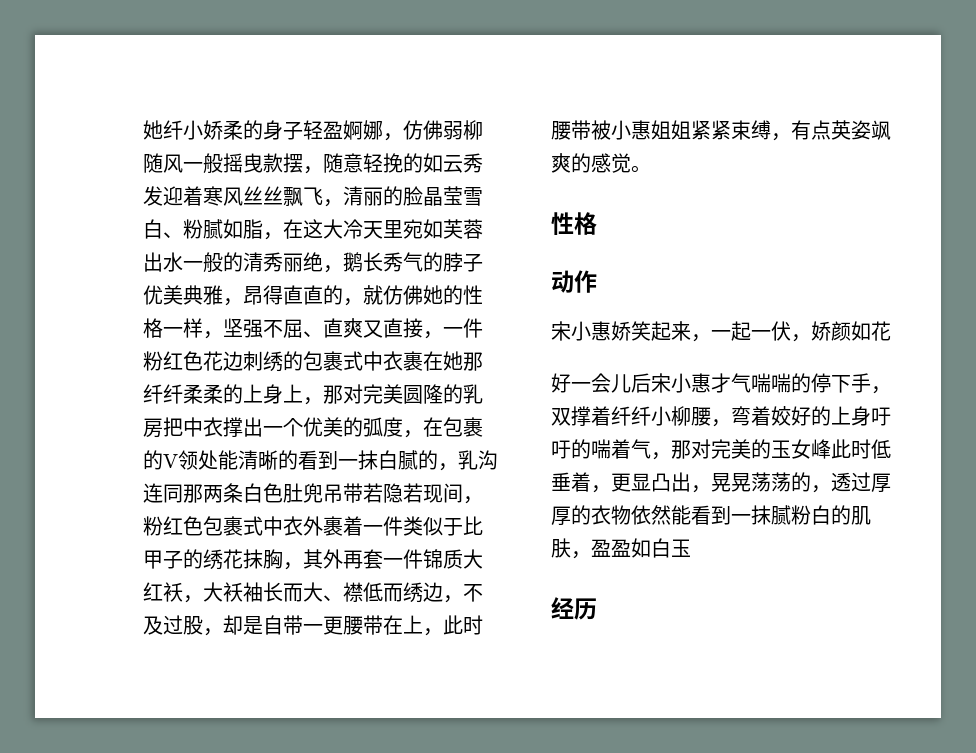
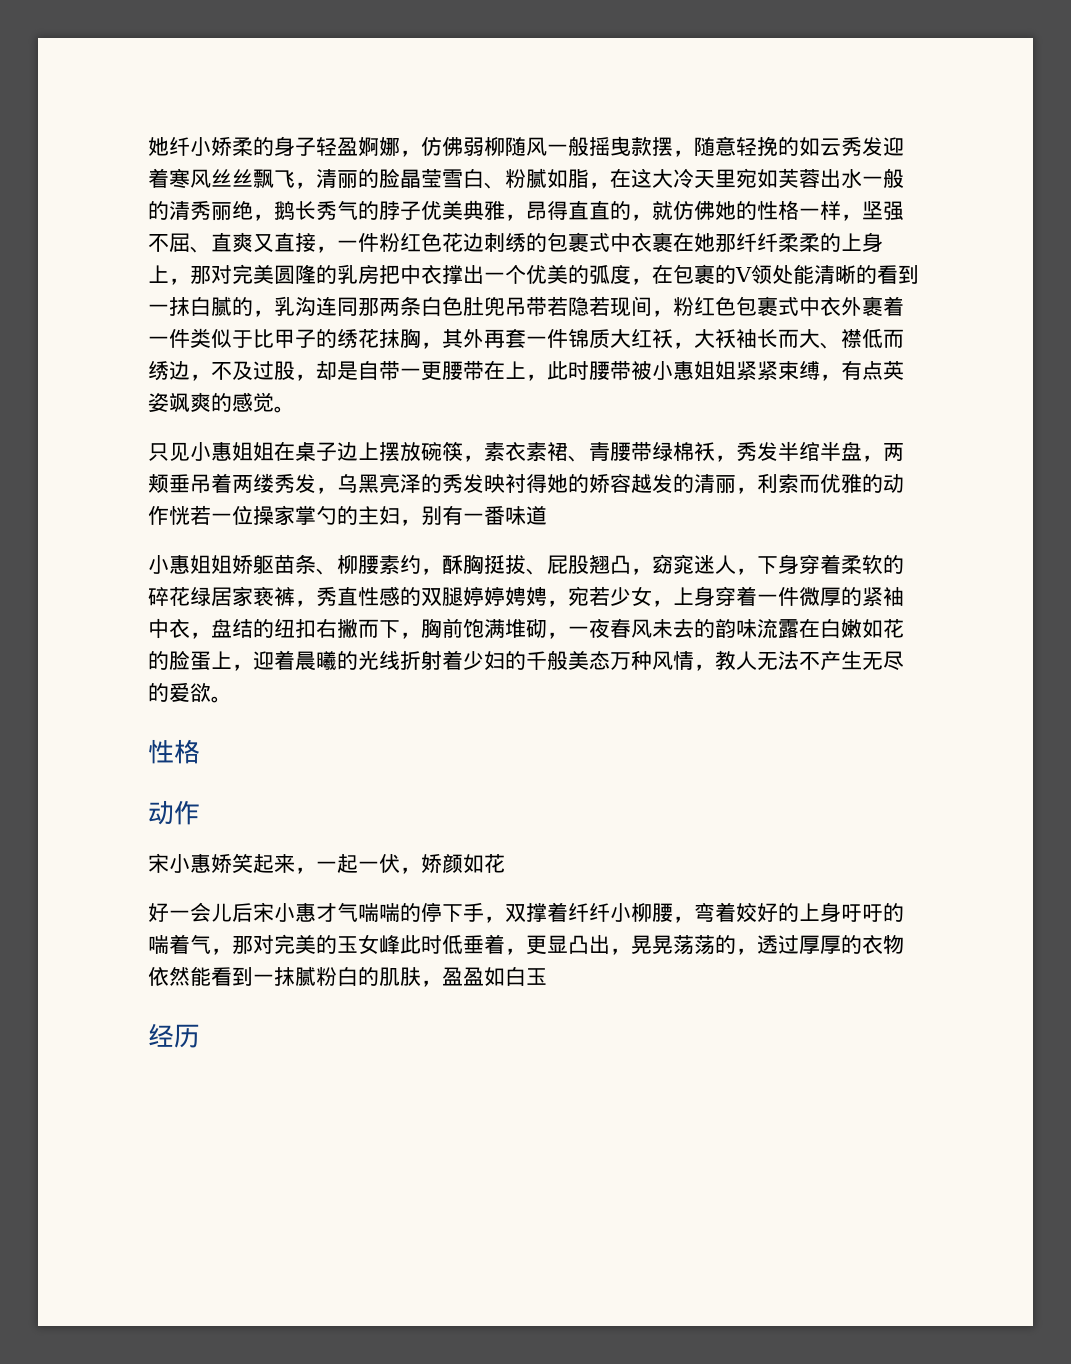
(651, 169) none -> [148,441,904,462] [148,473,904,494] [148,505,547,526] [148,554,904,575] [148,586,904,607] [148,618,904,639] [148,650,904,671] [148,682,232,703] // 只见小惠姐姐在桌子边上摆放碗筷，素衣素裙、青腰带绿棉袄，秀发半绾半盘，两颊垂吊着两缕秀发，乌黑亮泽的秀发映衬得她的娇容越发的清丽，利索而优雅的动作恍若一位操家掌勺的主妇，别有一番味道 // 小惠姐姐娇躯苗条、柳腰素约，酥胸挺拔、屁股翘凸，窈窕迷人，下身穿着柔软的碎花绿居家亵裤，秀直性感的双腿婷婷娉娉，宛若少女，上身穿着一件微厚的紧袖中衣，盘结的纽扣右撇而下，胸前饱满堆砌，一夜春风未去的韵味流露在白嫩如花的脸蛋上，迎着晨曦的光线折射着少妇的千般美态万种风情，教人无法不产生无尽的爱欲。

